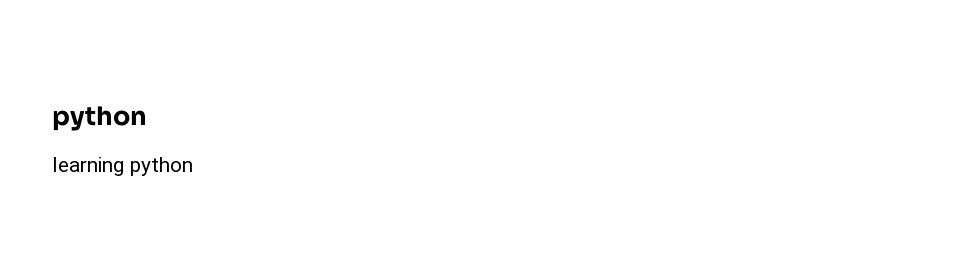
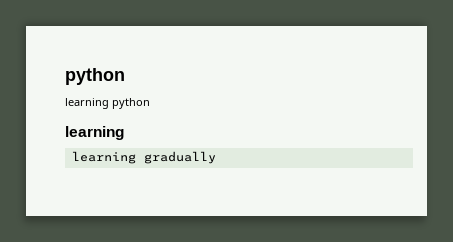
(193, 166) none -> [65,126,124,140] [71,151,216,164] // learning // learning gradually

